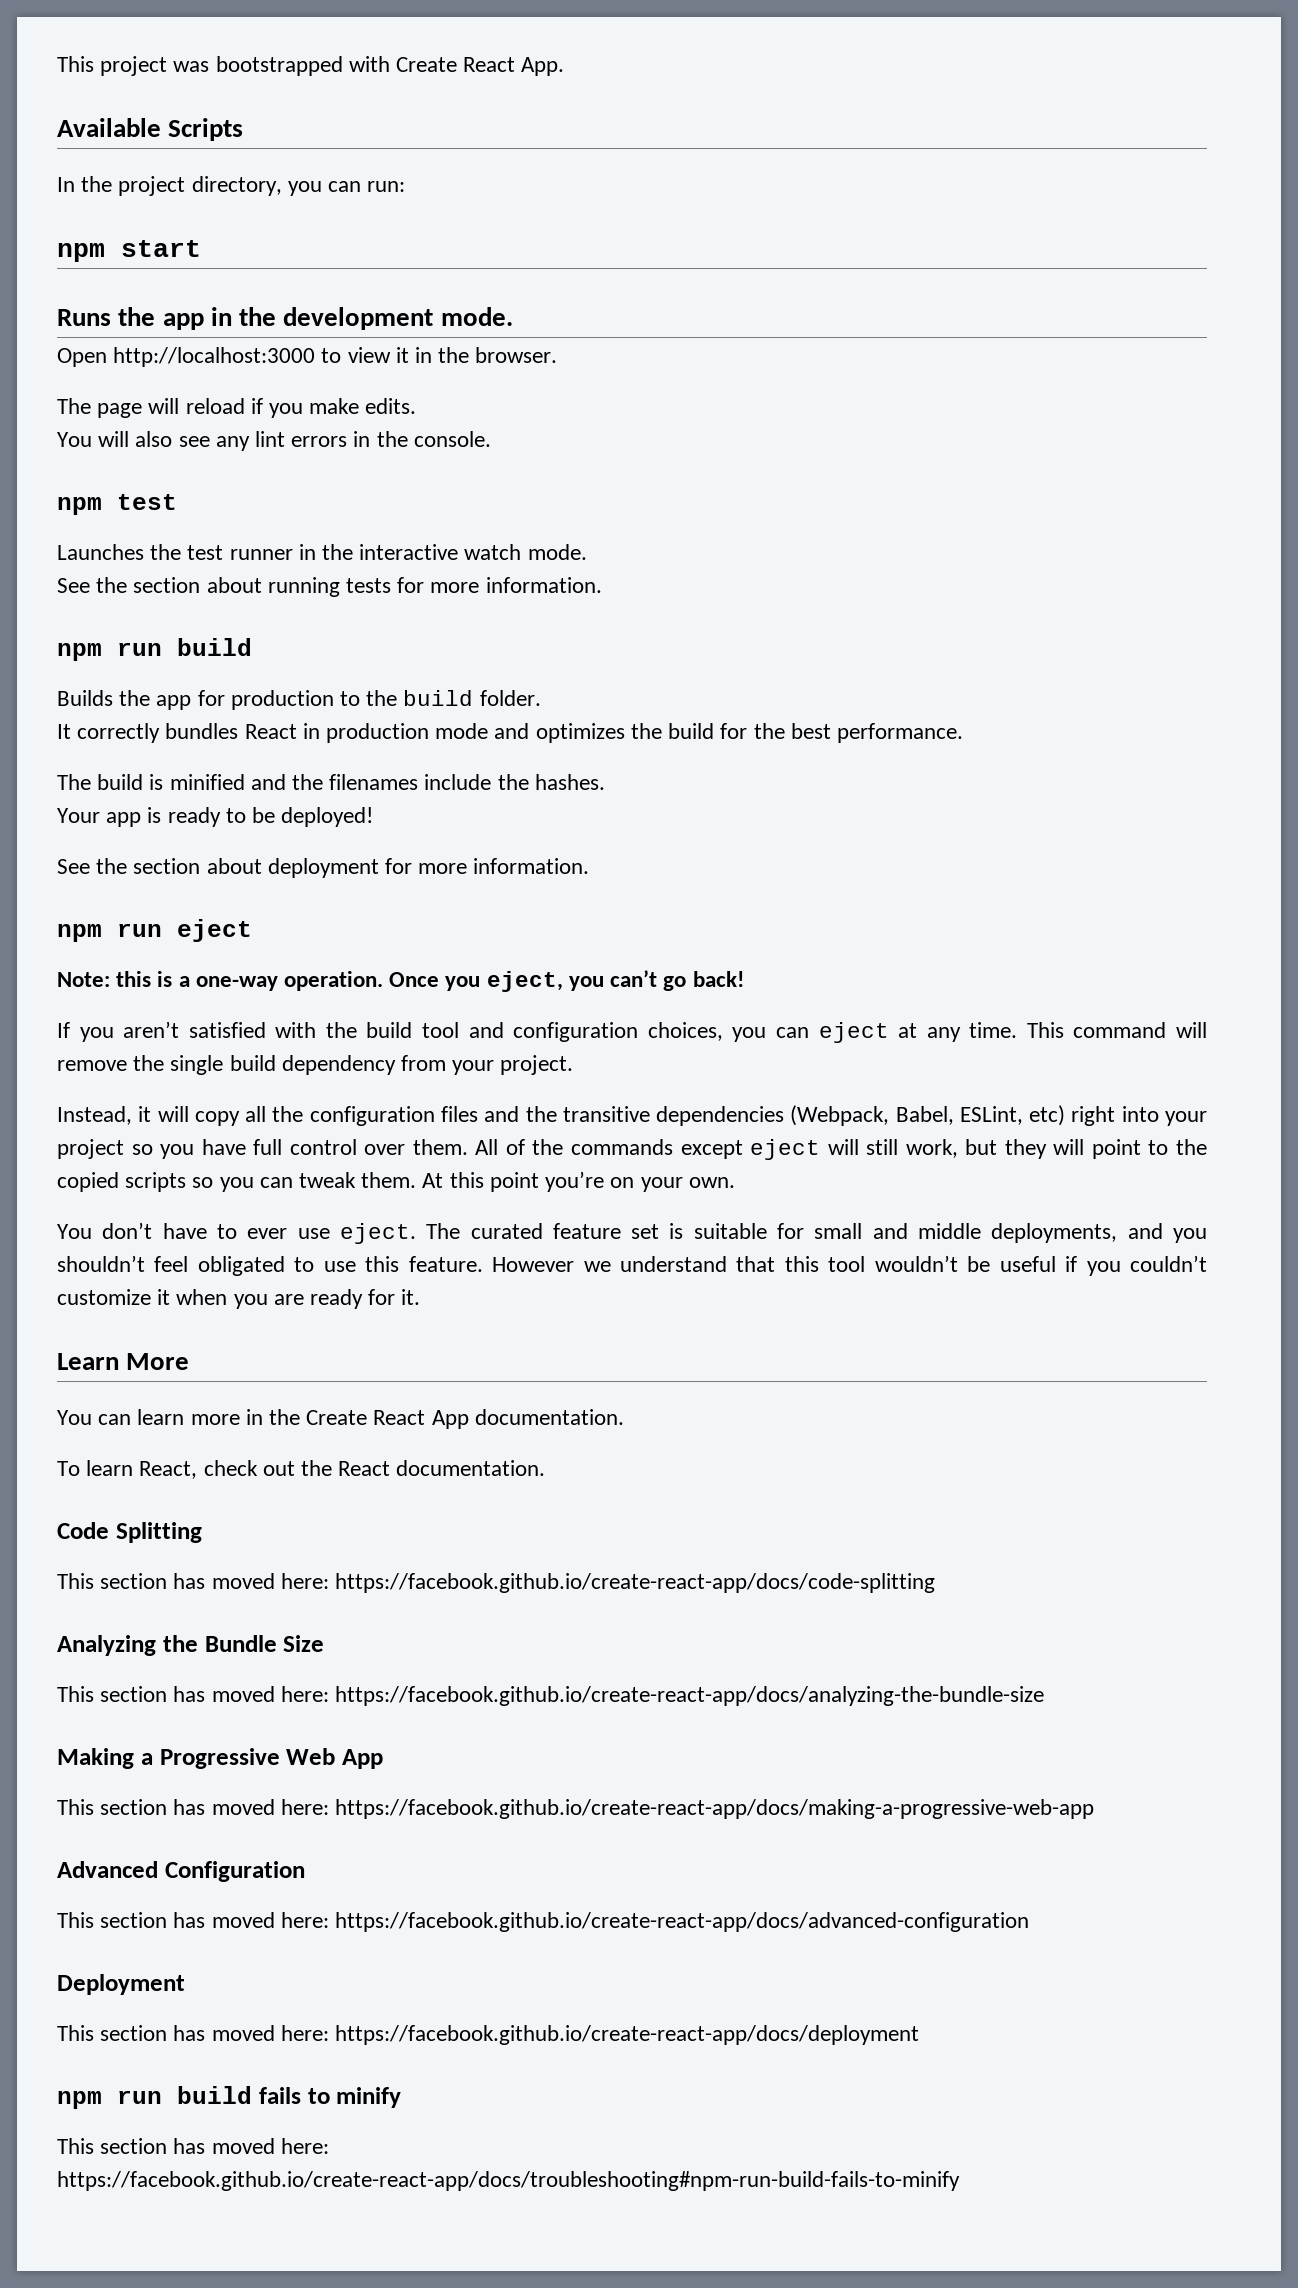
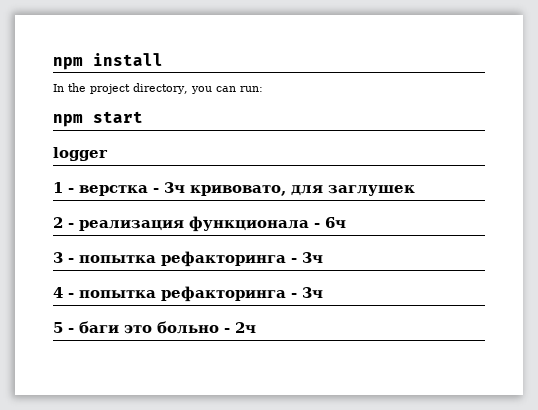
[57,56,565,76] [57,118,244,141] This project was bootstrapped with Create React App. // Available Scripts -> [53,53,163,70] npm install
[57,307,513,330] [57,347,558,367] [57,398,417,418] [57,431,491,451] [57,494,177,515] [57,544,587,560] [57,577,602,597] [57,638,252,661] [57,690,541,710] [57,723,963,743] [57,774,605,790] [57,807,374,827] [57,858,590,878] [57,919,252,942] [57,970,744,992] [57,1021,1207,1043] [57,1055,574,1075] [57,1105,1208,1126] [57,1139,1207,1160] [57,1171,735,1192] [57,1222,1207,1244] [57,1255,1207,1276] [57,1289,421,1309] [57,1353,190,1370] [57,1409,624,1429] [57,1460,546,1479] [57,1522,202,1543] [57,1573,936,1593] [57,1635,325,1656] [57,1686,1045,1706] [57,1748,383,1769] [57,1799,1095,1819] [57,1861,305,1882] [57,1912,1030,1932] [57,1974,185,1995] [57,2025,920,2045] [57,2086,402,2109] [57,2138,329,2154] [57,2171,960,2191] Runs the app in the development mode. // Open http://localhost:3000 to view it in the browser. // The page will reload if you make edits. // You will also see any lint errors in the console. // npm test // Launches the test runner in the interactive watch mode. // See the section about running tests for more information. // npm run build // Builds the app for production to the build folder. // It correctly bundles React in production mode and optimizes the build for the best performance. // The build is minified and the filenames include the hashes. // Your app is ready to be deployed! // See the section about deployment for more information. // npm run eject // Note: this is a one-way operation. Once you eject, you can’t go back! // If you aren’t satisfied with the build tool and configuration choices, you can eject at any time. This command will remove the single build dependency from your project. // Instead, it will copy all the configuration files and the transitive dependencies (Webpack, Babel, ESLint, etc) right into your project so you have full control over them. All of the commands except eject will still work, but they will point to the copied scripts so you can tweak them. At this point you’re on your own. // You don’t have to ever use eject. The curated feature set is suitable for small and middle deployments, and you shouldn’t feel obligated to use this feature. However we understand that this tool wouldn’t be useful if you couldn’t customize it when you are ready for it. // Learn More // You can learn more in the Create React App documentation. // To learn React, check out the React documentation. // Code Splitting // This section has moved here: https://facebook.github.io/create-react-app/docs/code-splitting // Analyzing the Bundle Size // This section has moved here: https://facebook.github.io/create-react-app/docs/analyzing-the-bundle-size // Making a Progressive Web App // This section has moved here: https://facebook.github.io/create-react-app/docs/making-a-progressive-web-app // Advanced Configuration // This section has moved here: https://facebook.github.io/create-react-app/docs/advanced-configuration // Deployment // This section has moved here: https://facebook.github.io/create-react-app/docs/deployment // npm run build fails to minify // This section has moved here: https://facebook.github.io/create-react-app/docs/troubleshooting#npm-run-build-fails-to-minify -> [53,147,108,161] [53,182,415,196] [53,216,346,232] [53,251,323,267] [53,286,323,302] [53,321,256,334] logger // 1 - верстка - 3ч кривовато, для заглушек // 2 - реализация функционала - 6ч // 3 - попытка рефакторинга - 3ч // 4 - попытка рефакторинга - 3ч // 5 - баги это больно - 2ч

